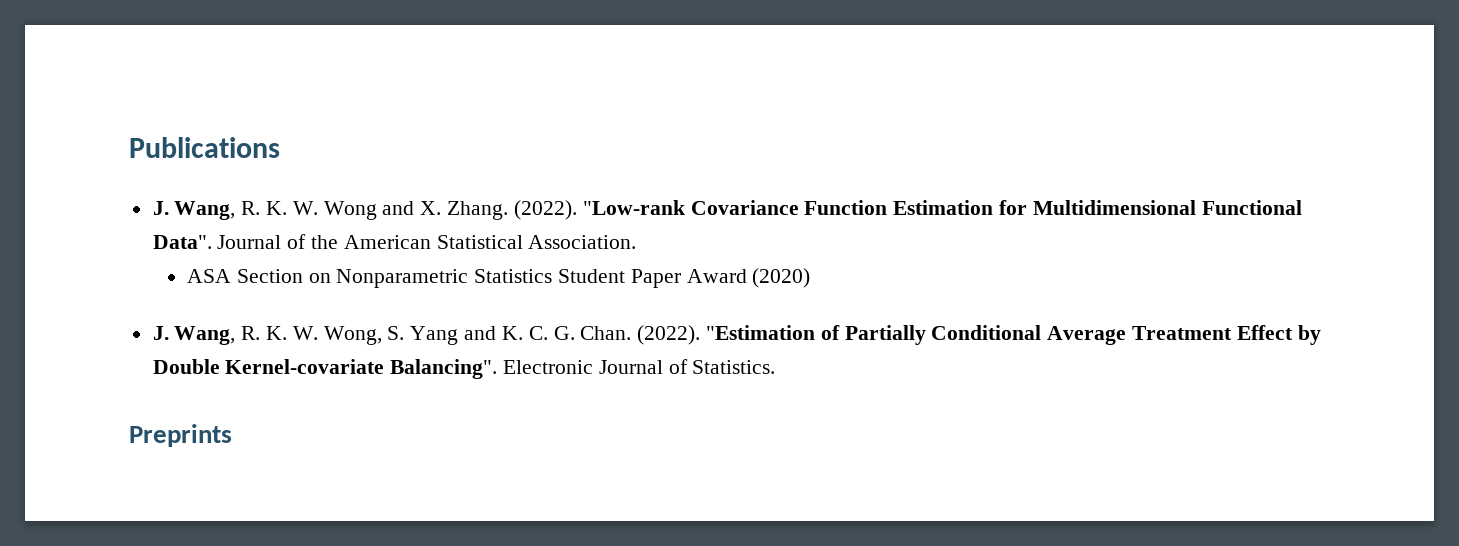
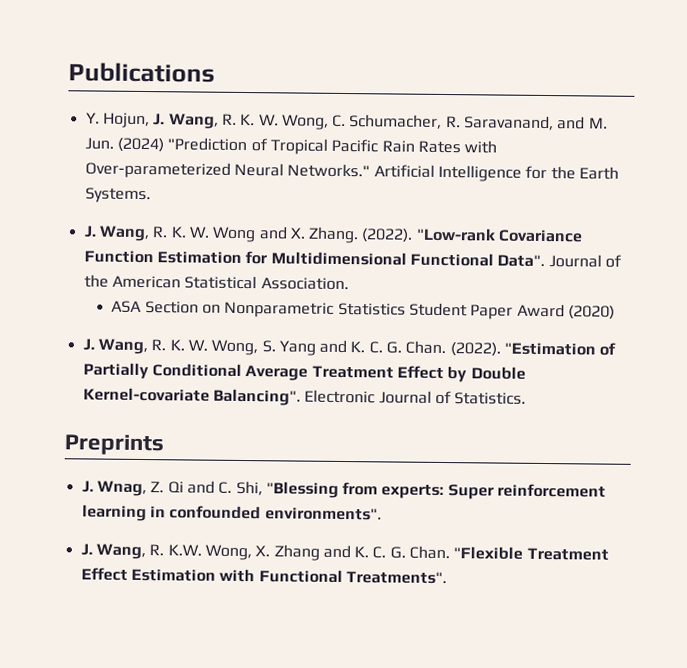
(280, 147) none -> [85,112,608,131] [84,137,498,155] [84,161,619,182] [84,187,151,204] // Y. Hojun, J. Wang, R. K. W. Wong, C. Schumacher, R. Saravanand, and M. Jun. (2024) "Prediction of Tropical Pacific Rain Rates with Over-parameterized Neural Networks." Artificial Intelligence for the Earth Systems.
(232, 435) none -> [81,480,607,500] [81,504,382,522] [80,543,609,561] [80,567,447,585] // J. Wnag, Z. Qi and C. Shi, "Blessing from experts: Super reinforcement learning in confounded environments". // J. Wang, R. K.W. Wong, X. Zhang and K. C. G. Chan. "Flexible Treatment Effect Estimation with Functional Treatments".

